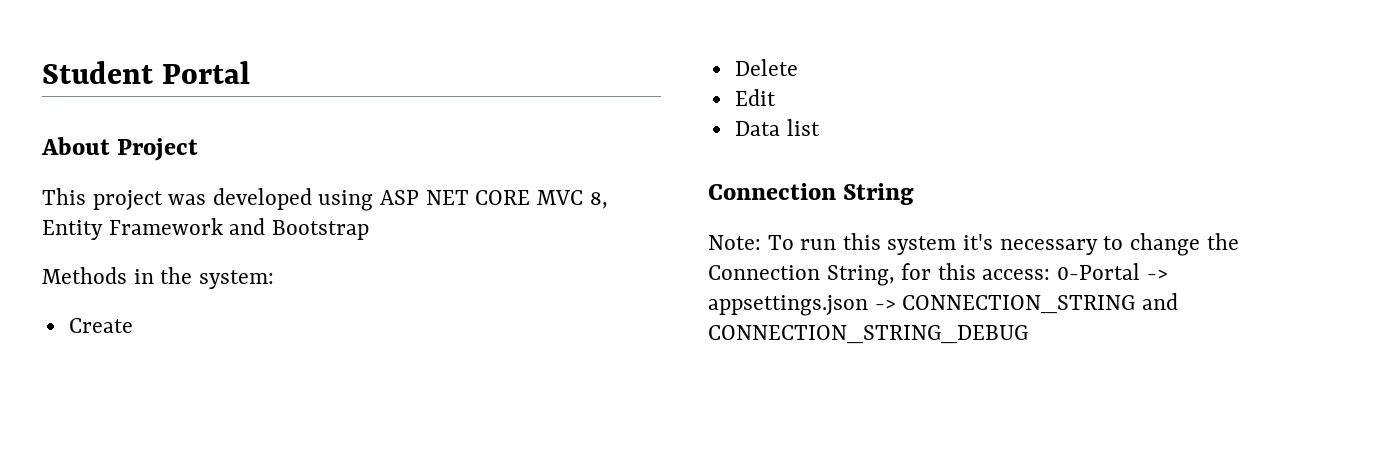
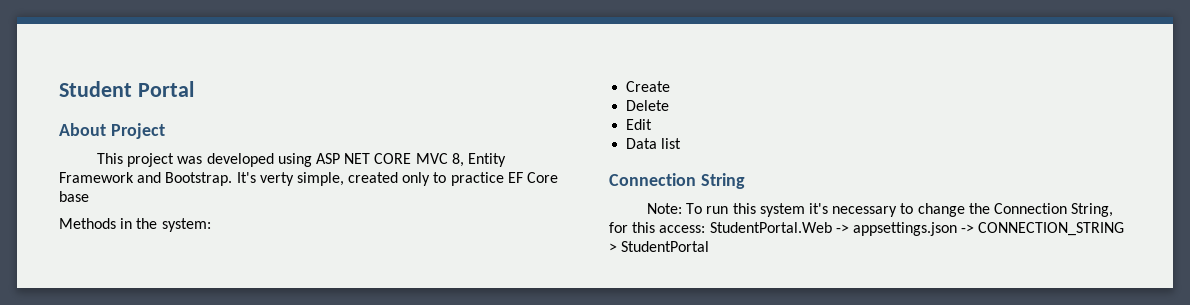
[271,220,369,240] Bootstrap -> [165,172,559,186] [59,191,89,202] Bootstrap. It's verty simple, created only to practice EF Core base
[1057,263,1141,280] 0-Portal -> [709,222,832,233] StudentPortal.Web
[1141,293,1178,310] [708,325,1028,344] and CONNECTION_STRING_DEBUG -> [609,241,710,252] > StudentPortal

